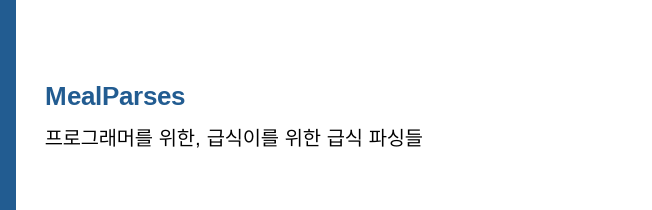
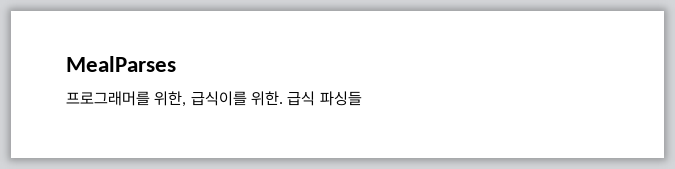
[285,128,321,147] 위한 -> [250,91,283,106] 위한.

